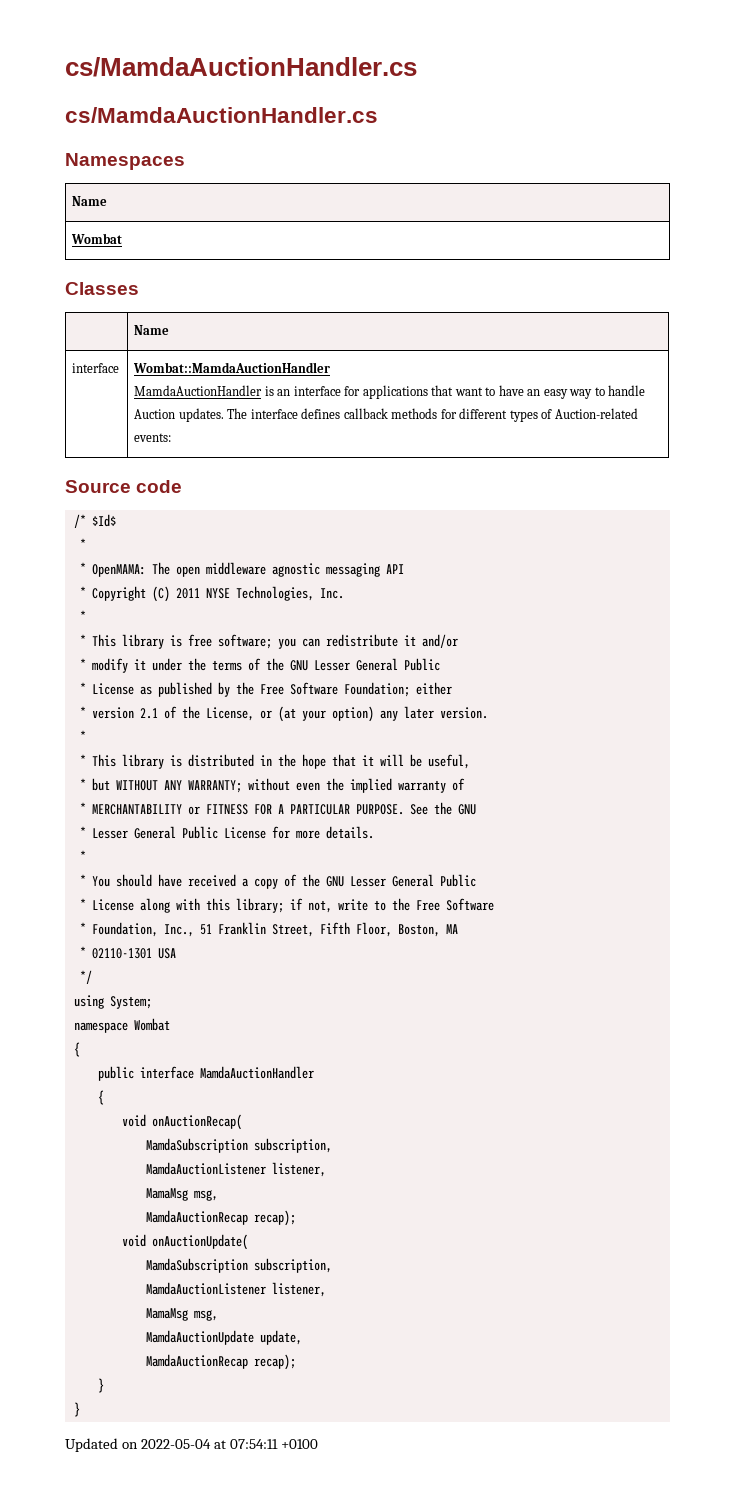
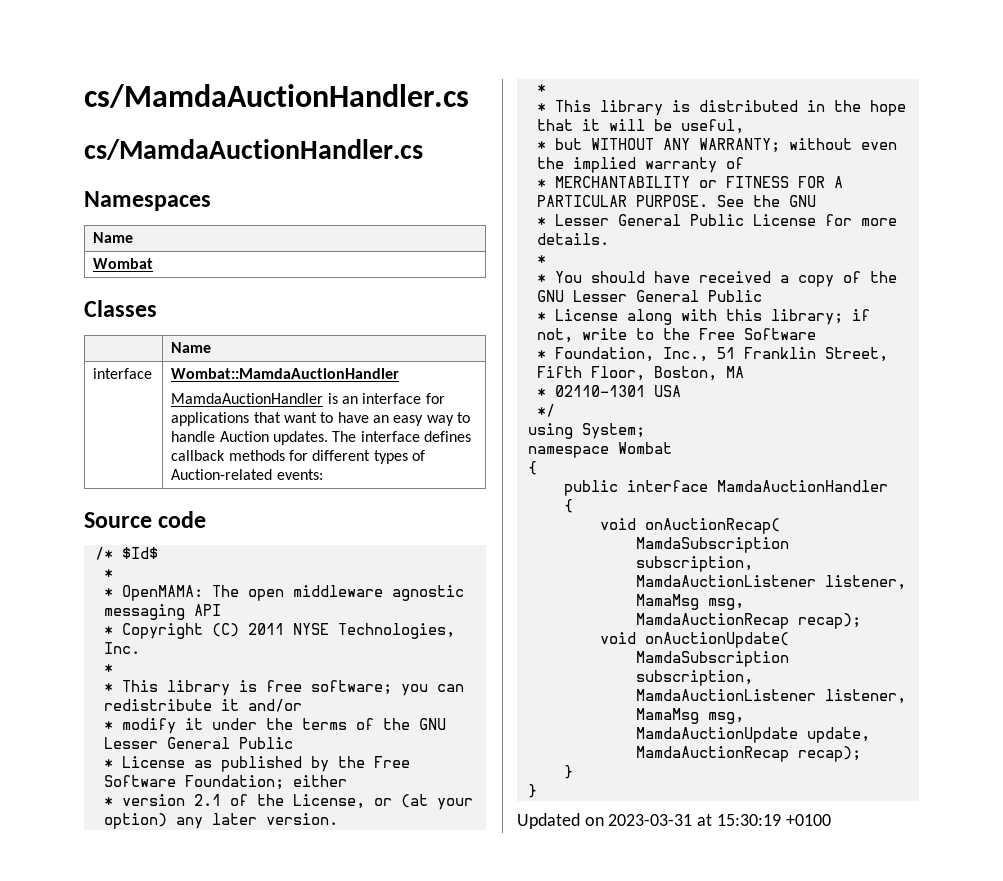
[140,1439,278,1449] 2022-05-04 at 07:54:11 -> [608,814,781,826] 2023-03-31 at 15:30:19

